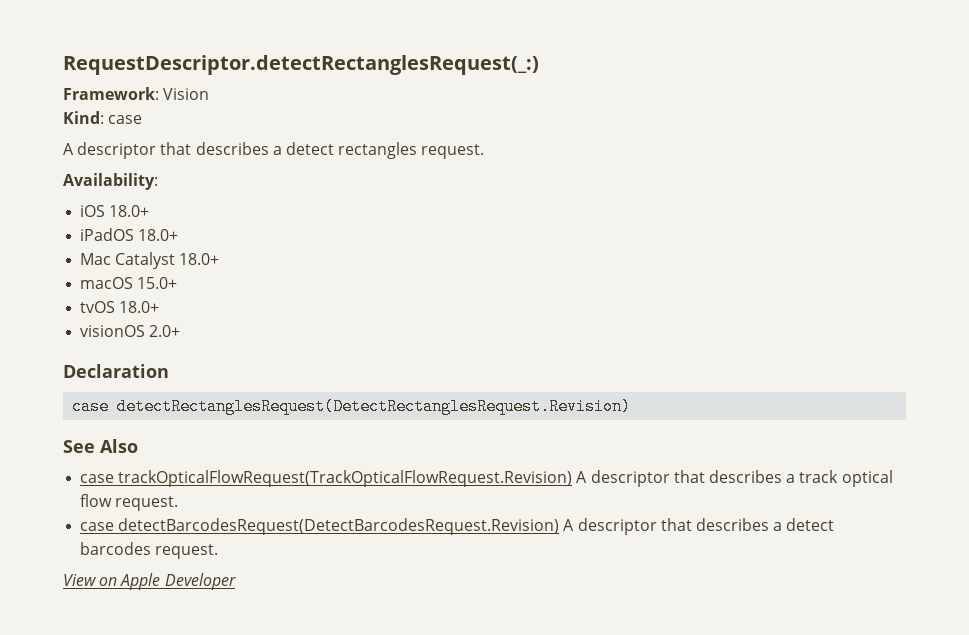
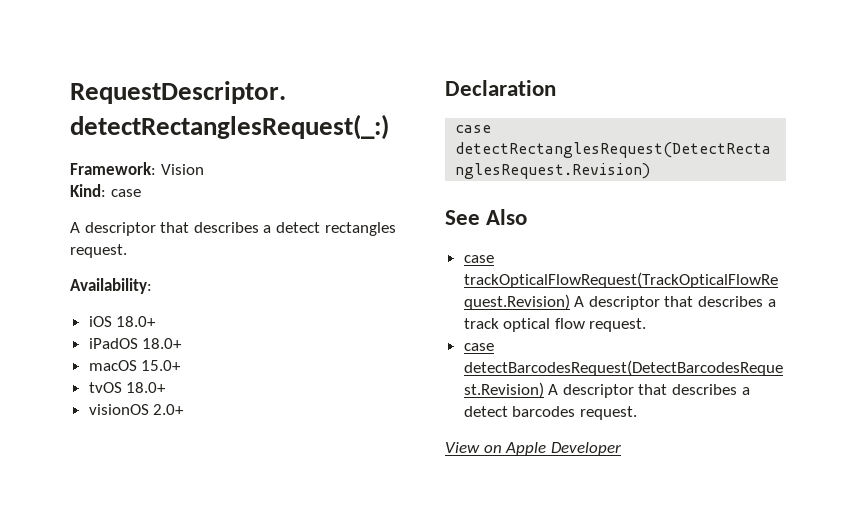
[80,252,220,269] // Mac Catalyst 18.0+ -> (183, 343) none

